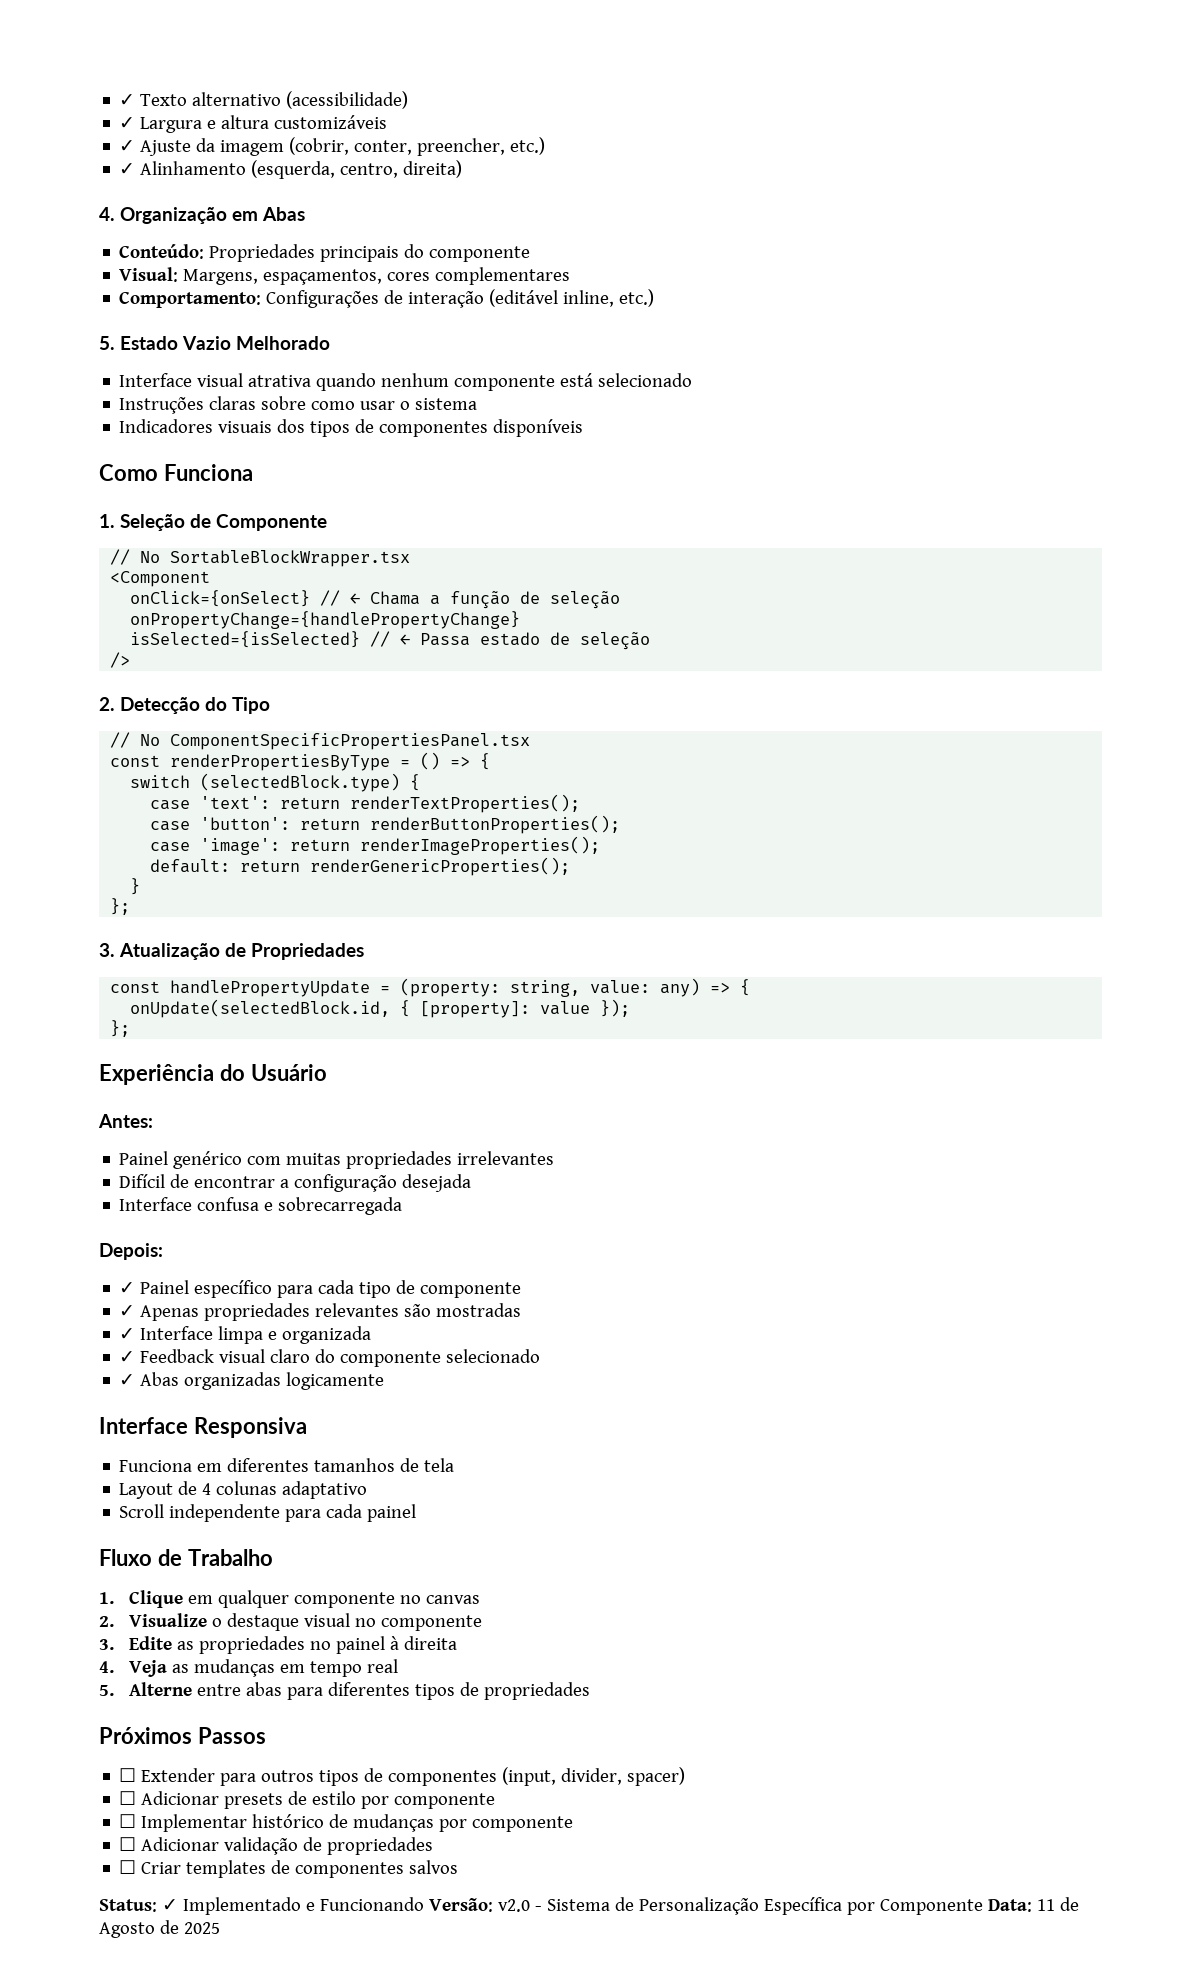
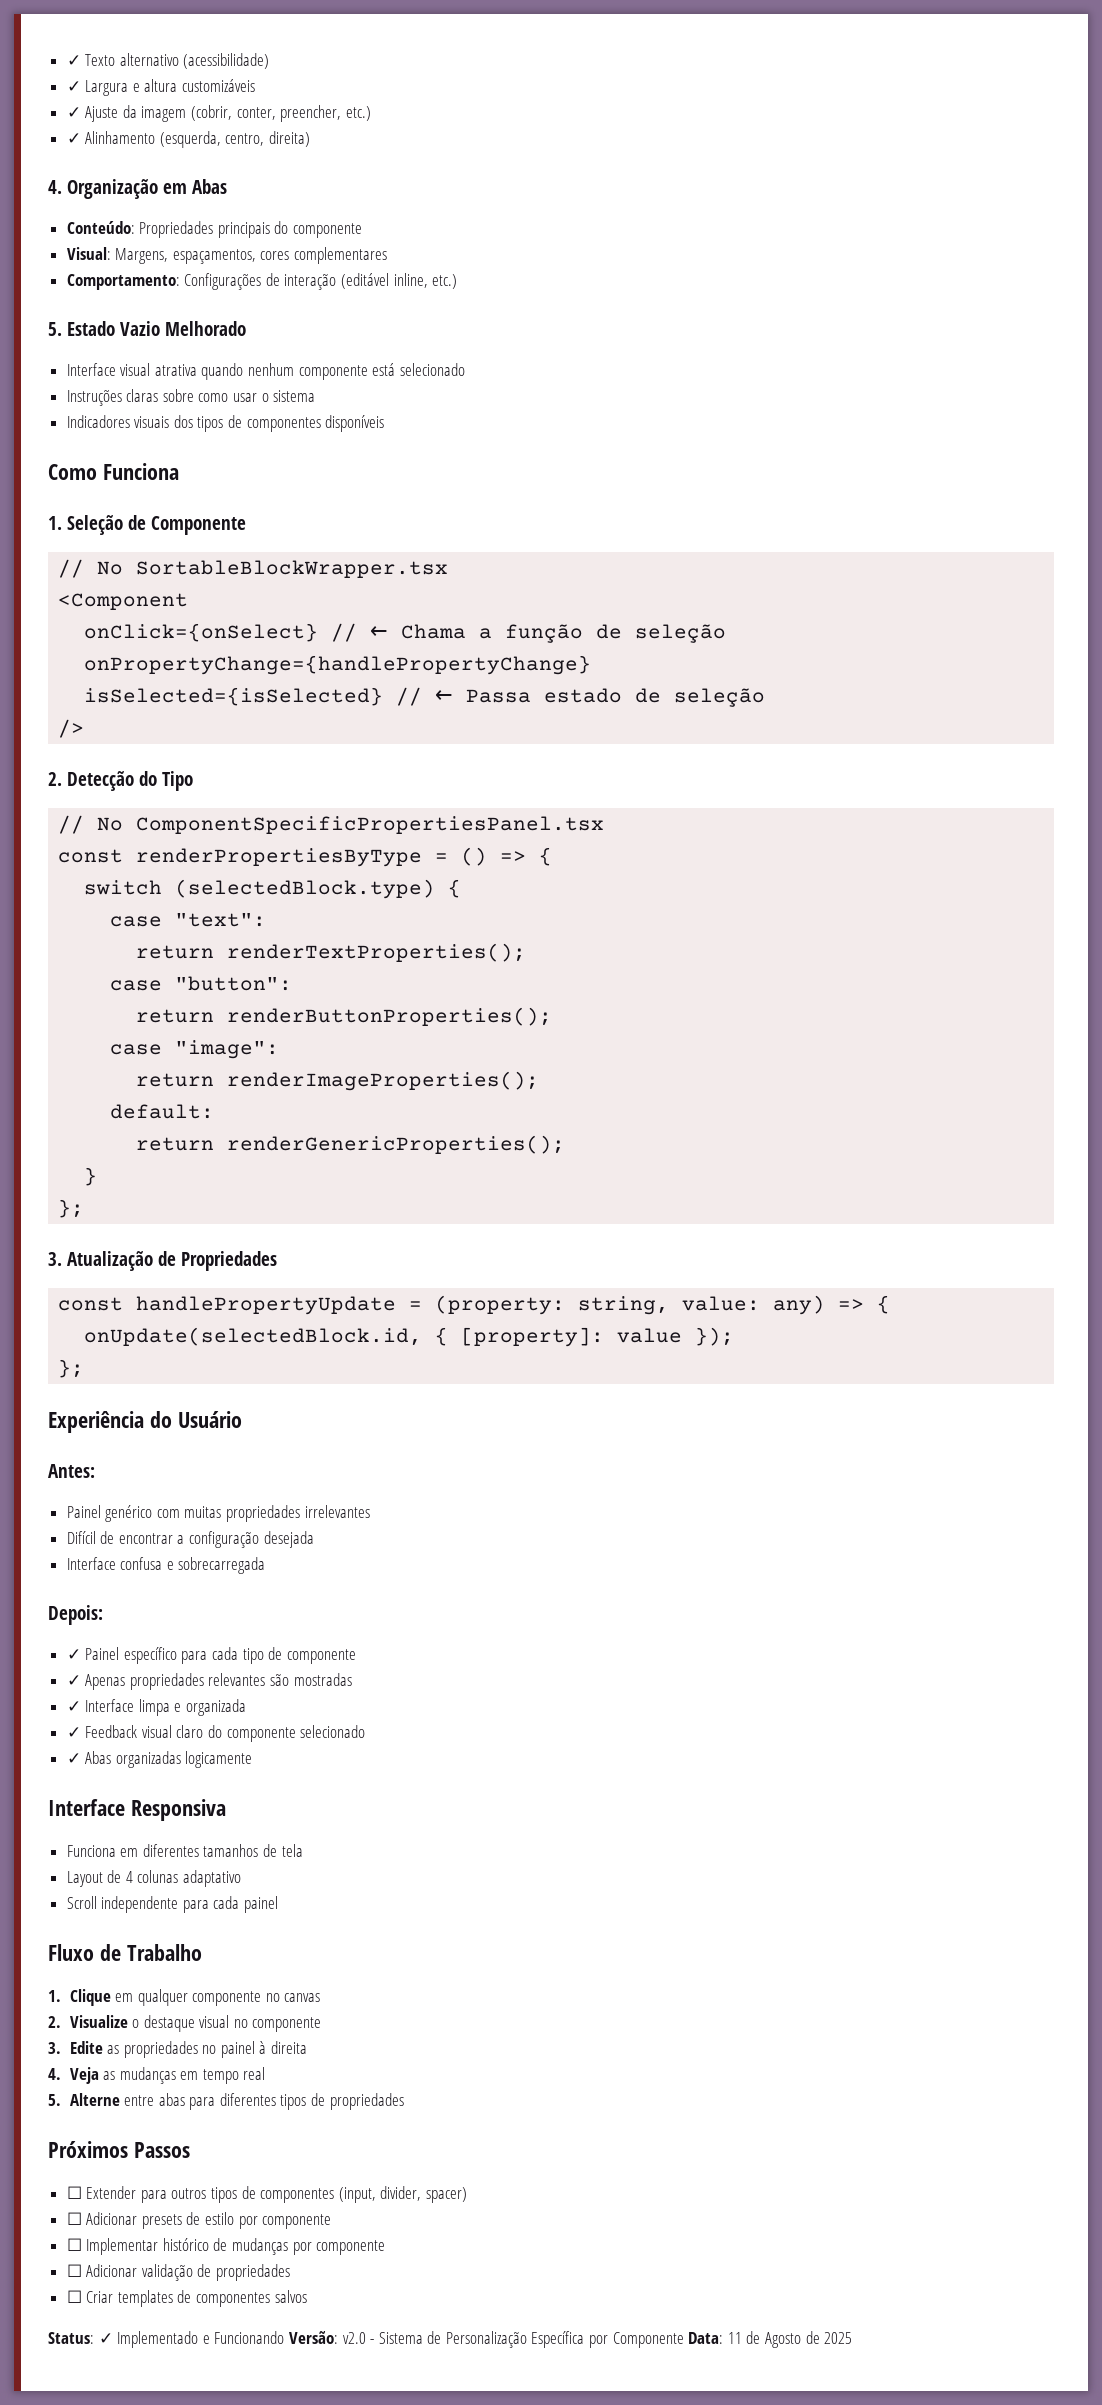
[200,796,271,809] 'text': -> [175,913,267,927] "text": //
[200,817,291,830] 'button': -> [175,976,293,991] "button": //
[200,838,281,855] 'image': -> [175,1040,280,1059] "image": //
(231, 866) none -> (215, 1111) //

